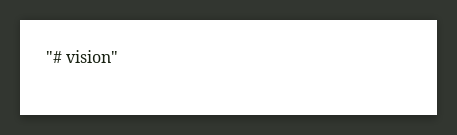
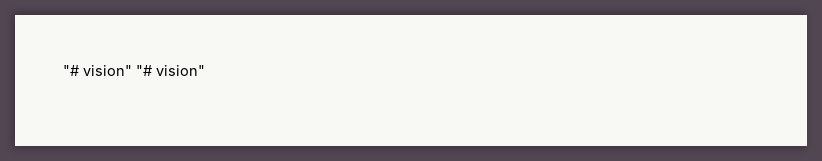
[46,50,119,63] "# vision" -> [63,65,205,76] "# vision" "# vision"

